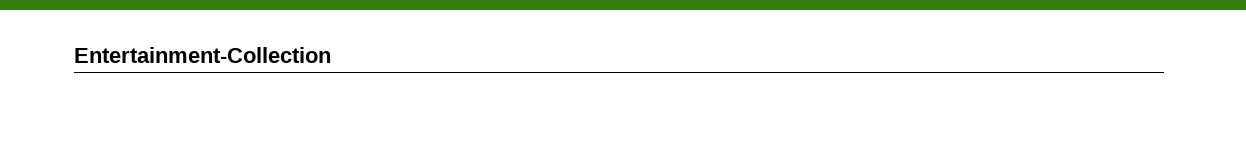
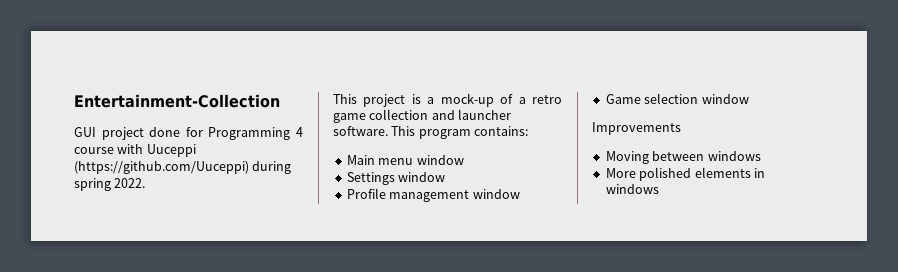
(331, 55) none -> [74,127,303,140] [74,144,196,157] [74,161,292,174] [74,178,146,191] [333,93,562,107] [333,109,512,123] [333,126,529,139] [346,155,464,165] [346,172,446,185] [346,188,520,202] [605,93,749,104] [592,122,681,135] [605,151,761,164] [605,167,765,181] [605,184,659,194] // GUI project done for Programming 4 course with Uuceppi (https://github.com/Uuceppi) during spring 2022. // This project is a mock-up of a retro game collection and launcher software. This program contains: // Main menu window // Settings window // Profile management window // Game selection window // Improvements // Moving between windows // More polished elements in windows

